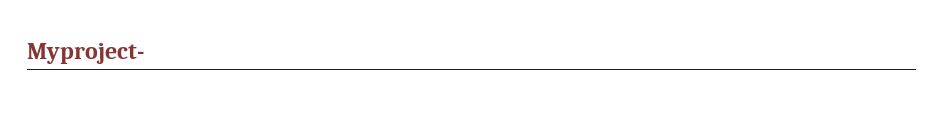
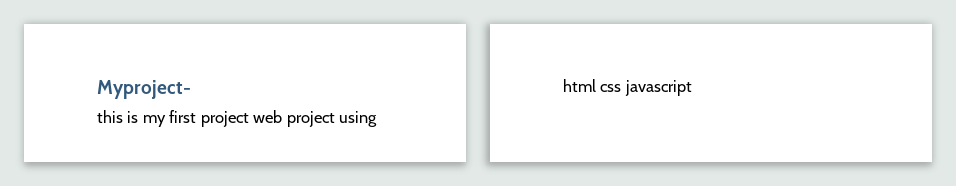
(144, 53) none -> [97,110,378,127] [563,79,692,96] // this is my first project web project using html css javascript

